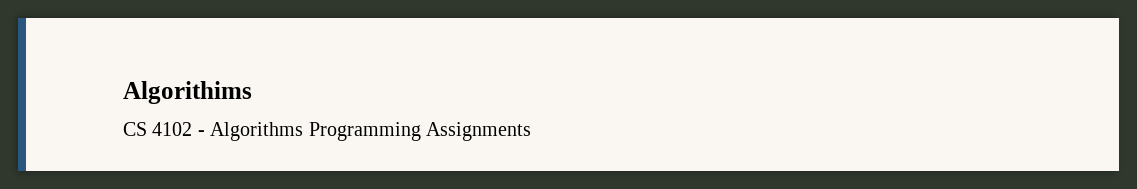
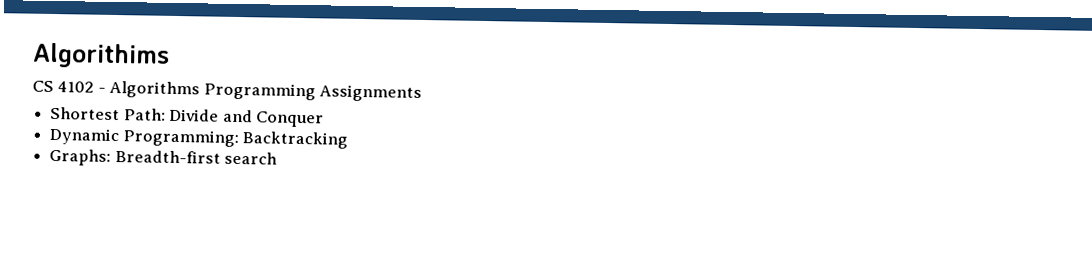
(531, 131) none -> [50,106,324,128] [49,127,349,149] [49,148,278,166] // Shortest Path: Divide and Conquer // Dynamic Programming: Backtracking // Graphs: Breadth-first search

